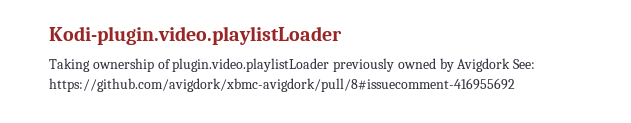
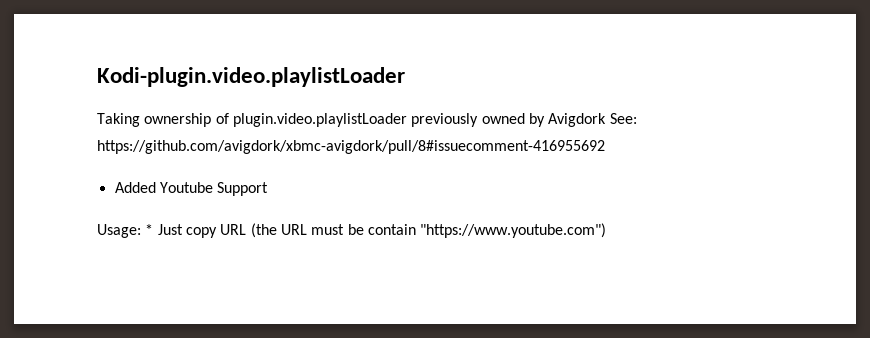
(515, 85) none -> [114,182,269,196] [97,223,607,238] // Added Youtube Support // Usage: * Just copy URL (the URL must be contain "https://www.youtube.com")

